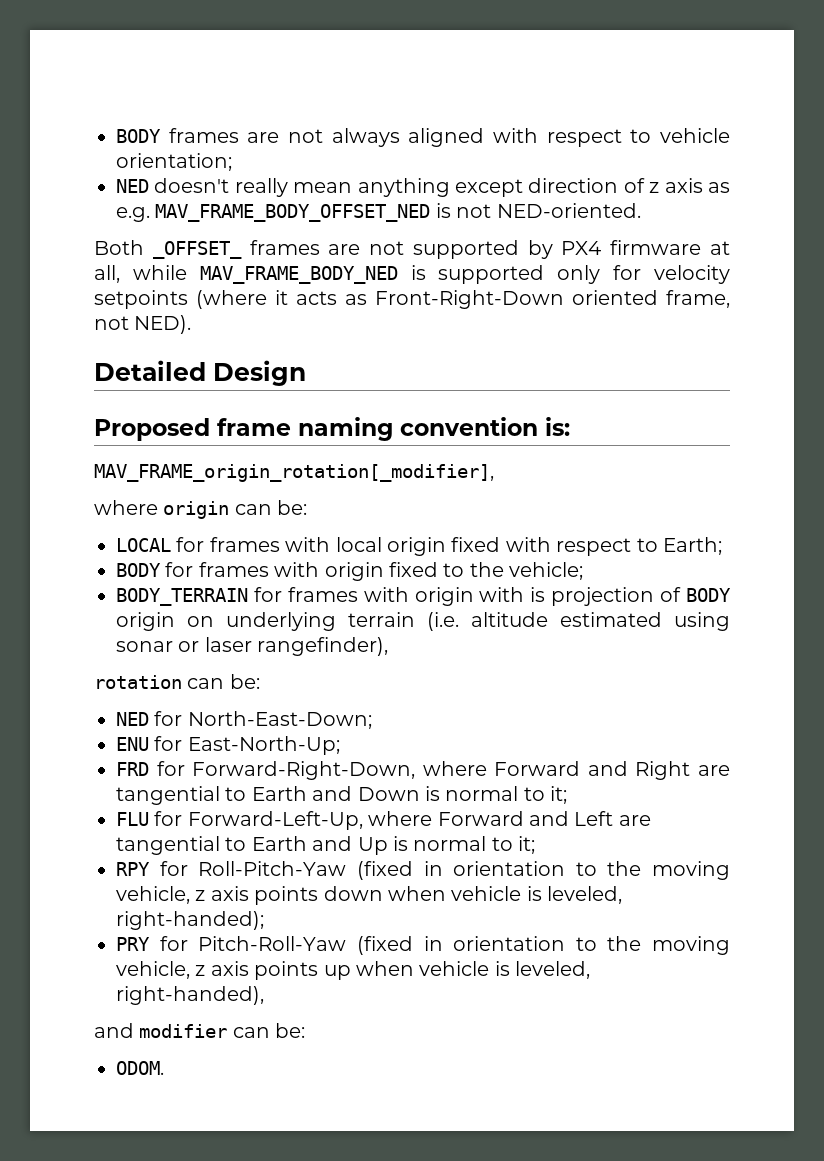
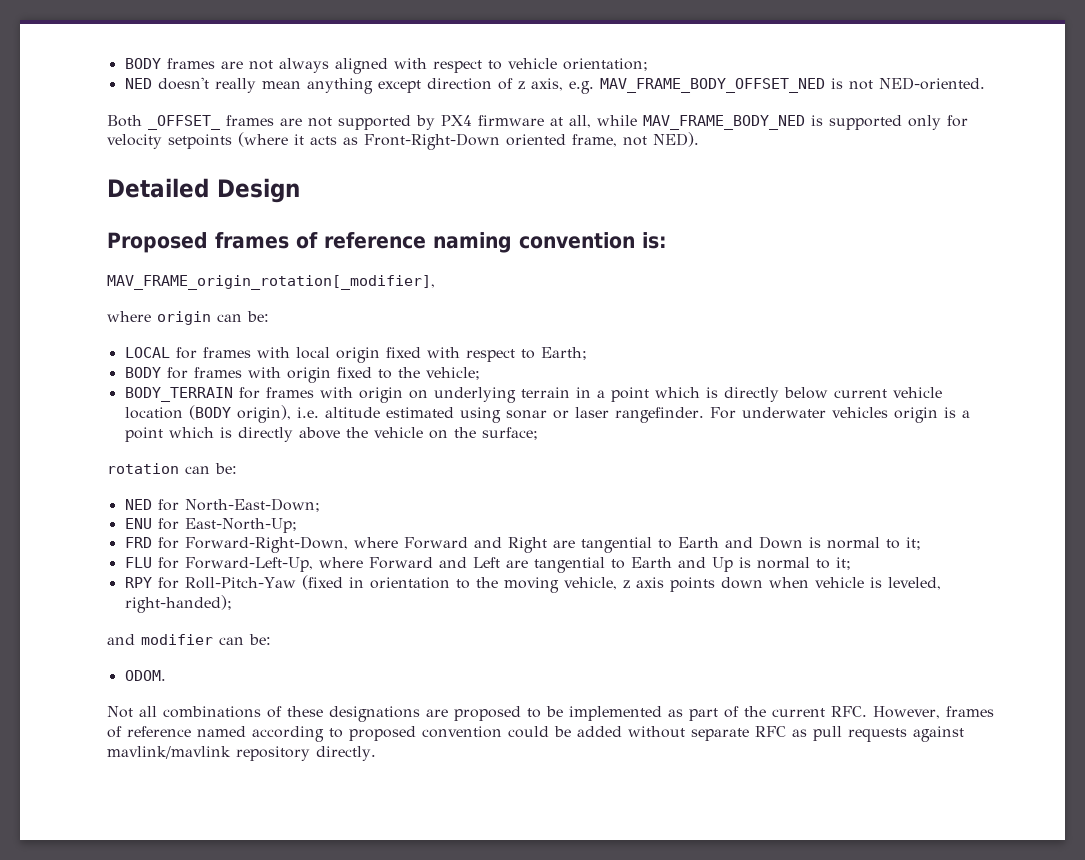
[664,178,730,193] axis as -> [530,78,563,91] axis,
[217,418,291,436] frame -> [215,232,426,249] frames of reference
[479,587,732,606] [116,612,459,631] with is projection of BODY origin on underlying terrain (i.e. -> [408,387,942,403] [124,405,319,423] on underlying terrain in a point which is directly below current vehicle location (BODY origin), i.e.
[257,637,389,656] rangefinder), -> [614,407,970,423] [124,427,538,442] rangefinder. For underwater vehicles origin is a point which is directly above the vehicle on the surface;
[116,936,730,955] [116,961,591,980] [116,986,264,1005] // PRY for Pitch-Roll-Yaw (fixed in orientation to the moving vehicle, z axis points up when vehicle is leveled, right-handed), -> (232, 604) none
(164, 1068) none -> [107,706,994,722] [107,726,964,742] [107,746,376,761] // Not all combinations of these designations are proposed to be implemented as part of the current RFC. However, frames of reference named according to proposed convention could be added without separate RFC as pull requests against mavlink/mavlink repository directly.

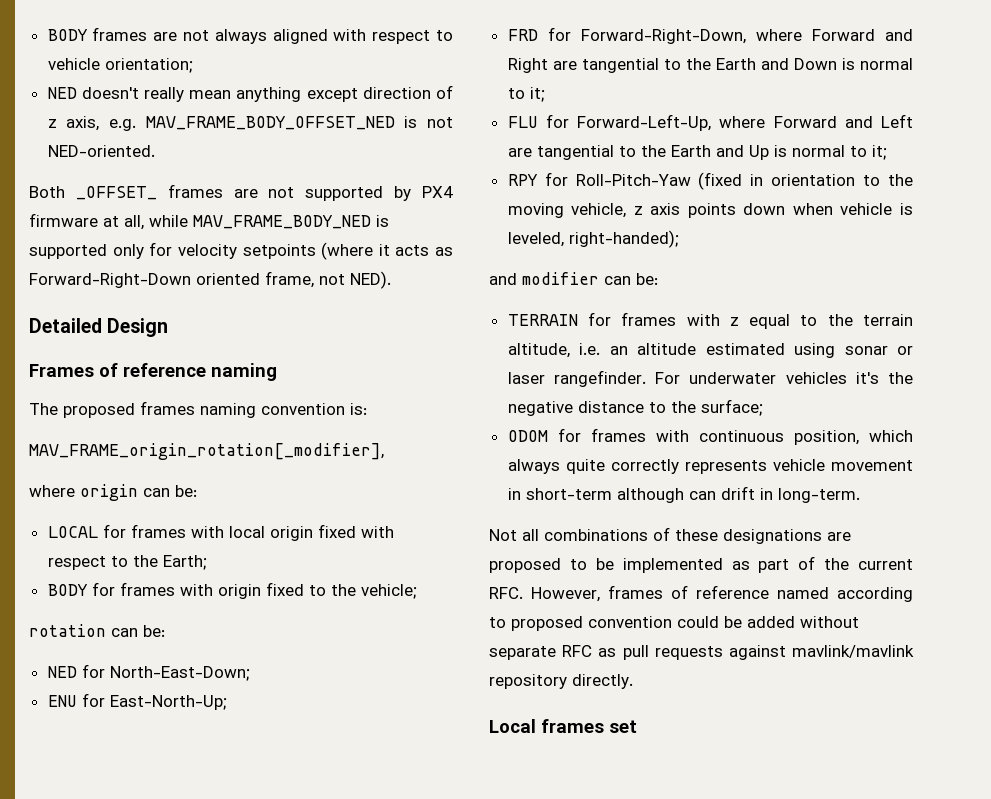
[364,133,500,150] Front-Right-Down -> [29,273,191,288] Forward-Right-Down
[107,232,289,253] Proposed frames -> [29,364,94,377] Frames
(512, 242) none -> [29,401,256,418] // The proposed frames naming
(535, 354) none -> [132,555,158,567] the
[124,387,942,403] [124,405,970,423] [124,427,538,442] // BODY_TERRAIN for frames with origin on underlying terrain in a point which is directly below current vehicle location (BODY origin), i.e. altitude estimated using sonar or laser rangefinder. For underwater vehicles origin is a point which is directly above the vehicle on the surface; -> (417, 591) none
(672, 544) none -> [685,58,711,70] the
(625, 564) none -> [640,145,666,157] the
[124,670,166,681] ODOM. -> [507,312,913,329] [507,343,913,358] [507,370,914,387] [507,399,763,416] [507,428,913,445] [507,459,913,474] [507,486,860,503] TERRAIN for frames with z equal to the terrain altitude, i.e. an altitude estimated using sonar or laser rangefinder. For underwater vehicles it's the negative distance to the surface; // ODOM for frames with continuous position, which always quite correctly represents vehicle movement in short-term although can drift in long-term.
(376, 753) none -> [489,719,637,733] // Local frames set

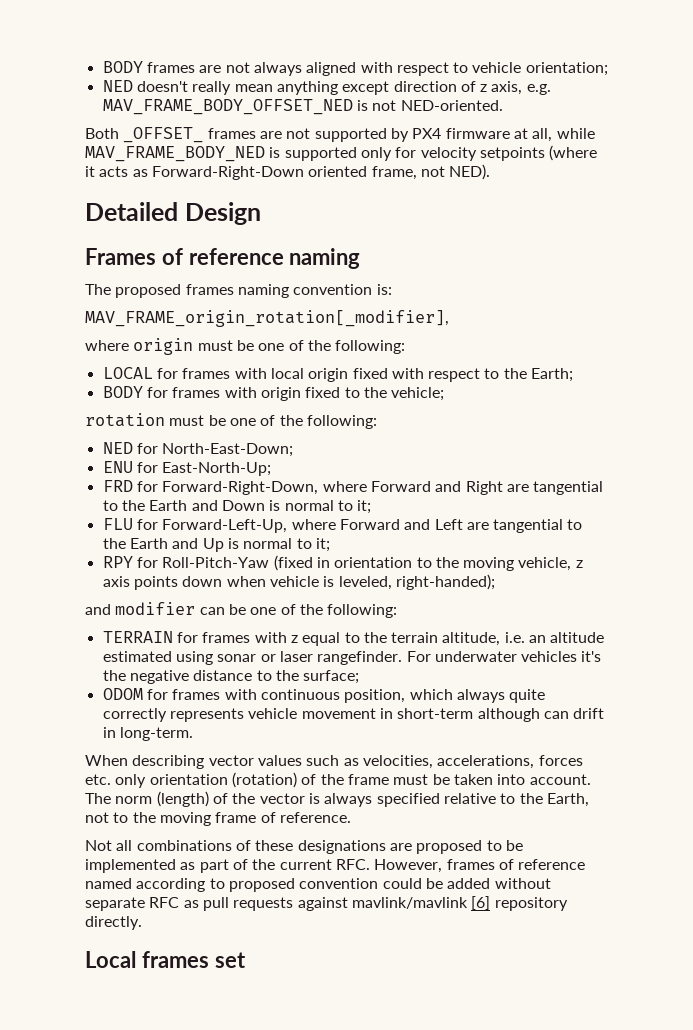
[143,485,197,497] can be: -> [197,340,406,354] must be one of the following:
[111,625,165,637] can be: -> [169,415,377,429] must be one of the following:
[636,273,658,285] be: -> [228,604,398,618] be one of the following:
(860, 495) none -> [85,755,583,769] [85,772,591,788] [85,791,589,807] [85,812,351,826] // When describing vector values such as velocities, accelerations, forces etc. only orientation (rotation) of the frame must be taken into account. The norm (length) of the vector is always specified relative to the Earth, not to the moving frame of reference.
(914, 651) none -> [471,896,491,910] [6]

